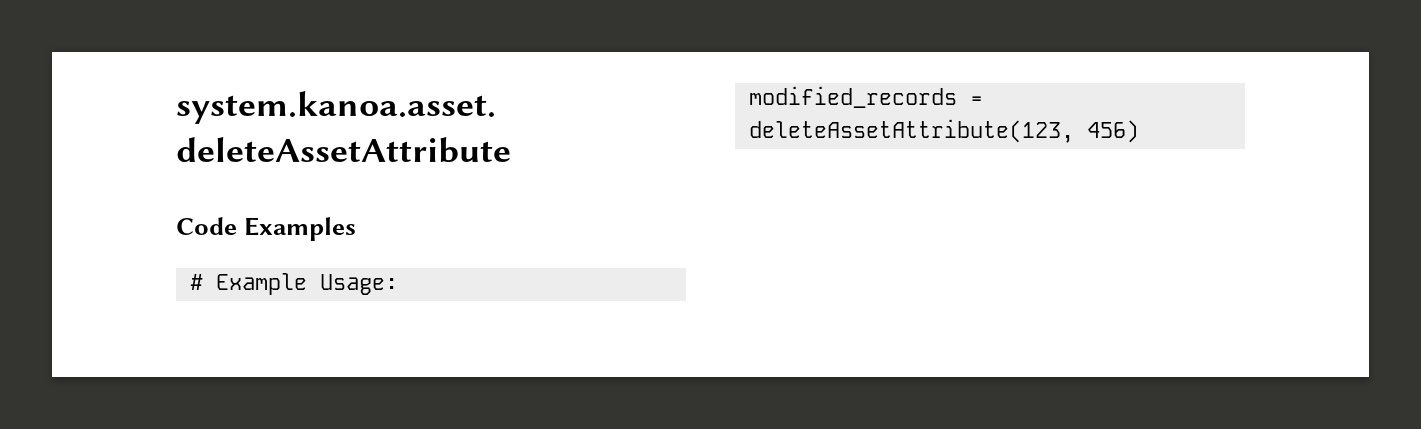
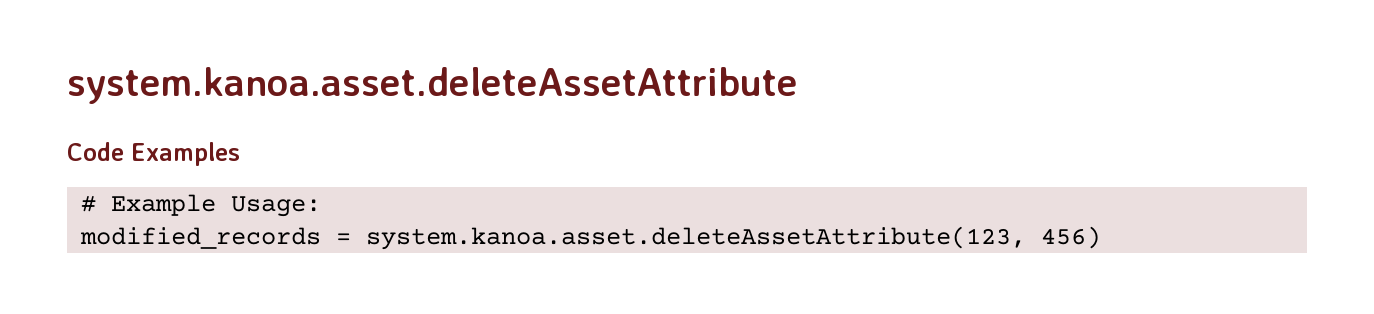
[748,119,1074,143] deleteAssetAttribute(123, -> [365,226,1026,250] system.kanoa.asset.deleteAssetAttribute(123,

